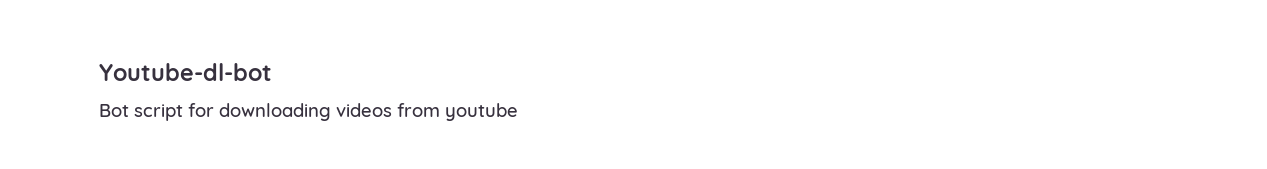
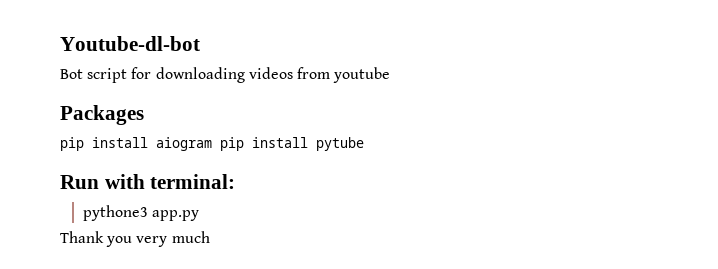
(518, 112) none -> [60,105,144,125] [60,137,364,151] [60,174,236,189] [82,205,199,221] [60,231,210,247] // Packages // pip install aiogram pip install pytube // Run with terminal: // pythone3 app.py // Thank you very much

